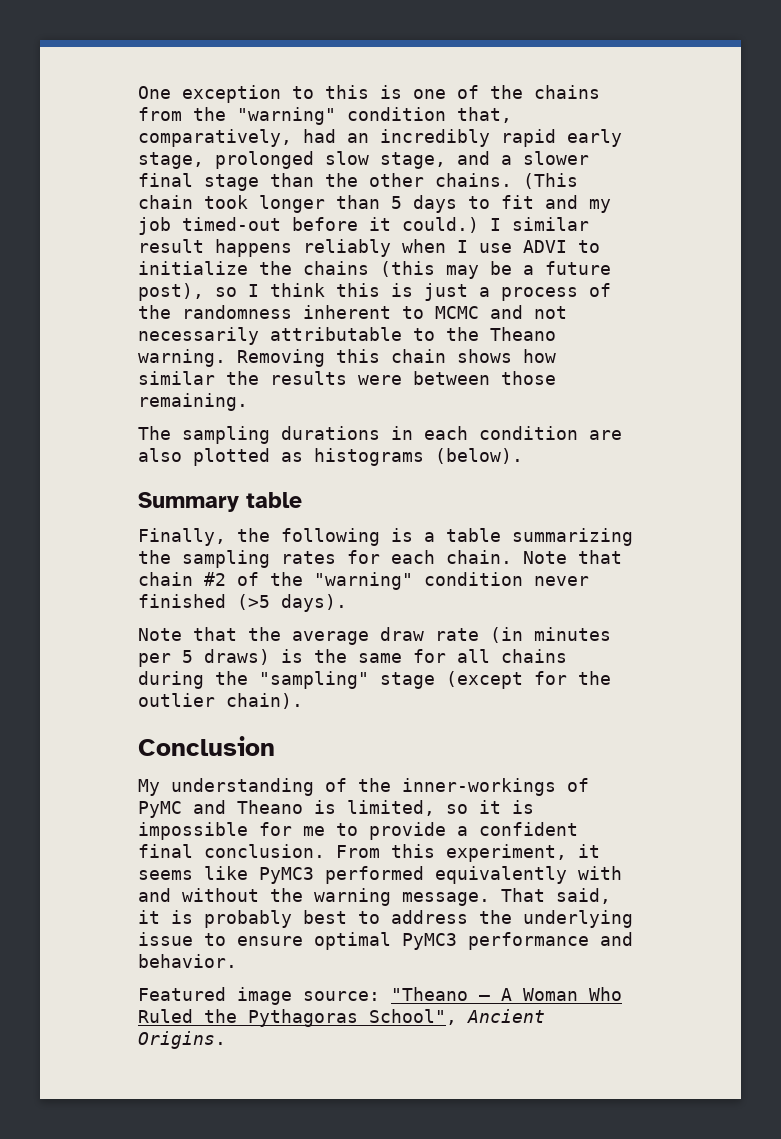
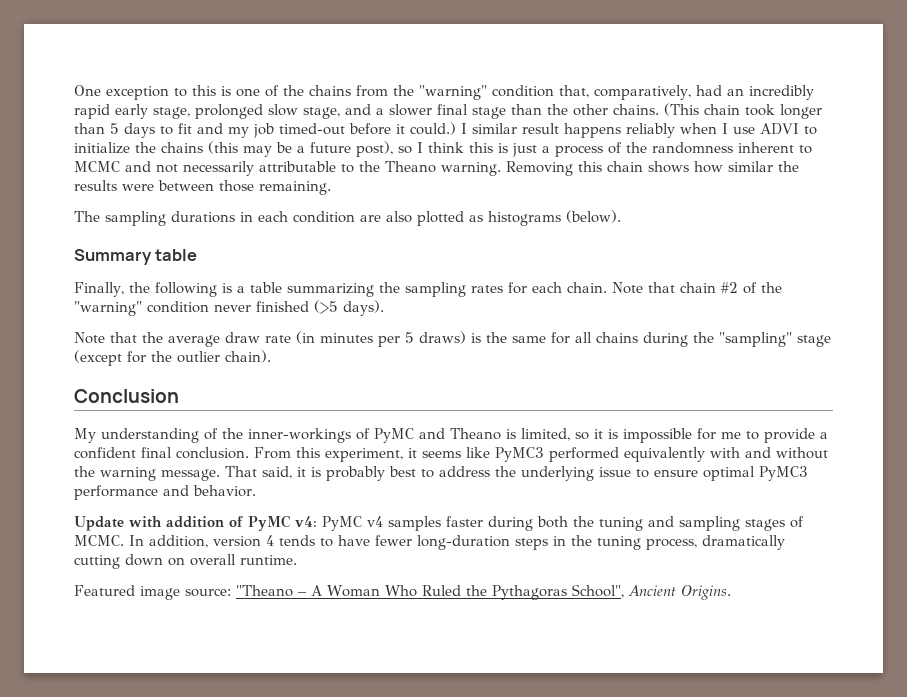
(237, 961) none -> [74,515,804,531] [74,535,785,550] [74,554,297,569] // Update with addition of PyMC v4: PyMC v4 samples faster during both the tuning and sampling stages of MCMC. In addition, version 4 tends to have fewer long-duration steps in the tuning process, dramatically cutting down on overall runtime.

